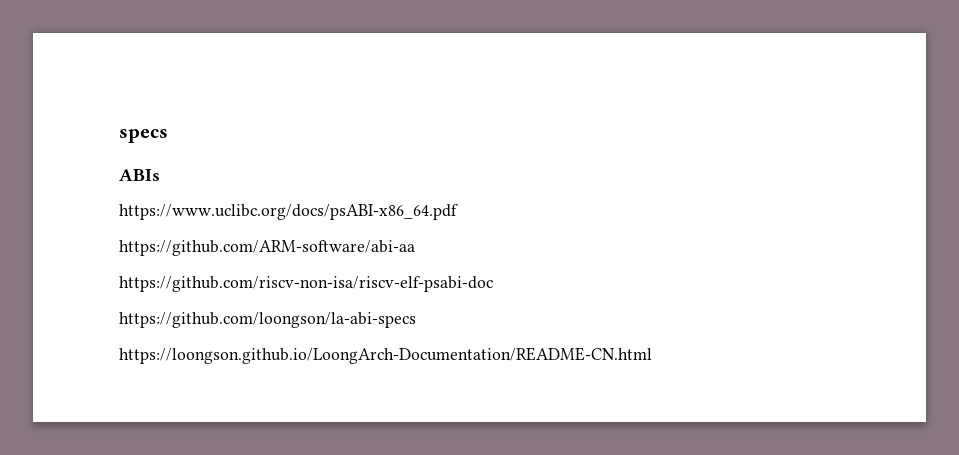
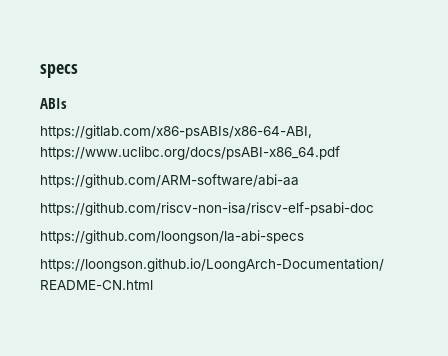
(160, 175) none -> [40,125,312,139] https://gitlab.com/x86-psABIs/x86-64-ABI,

